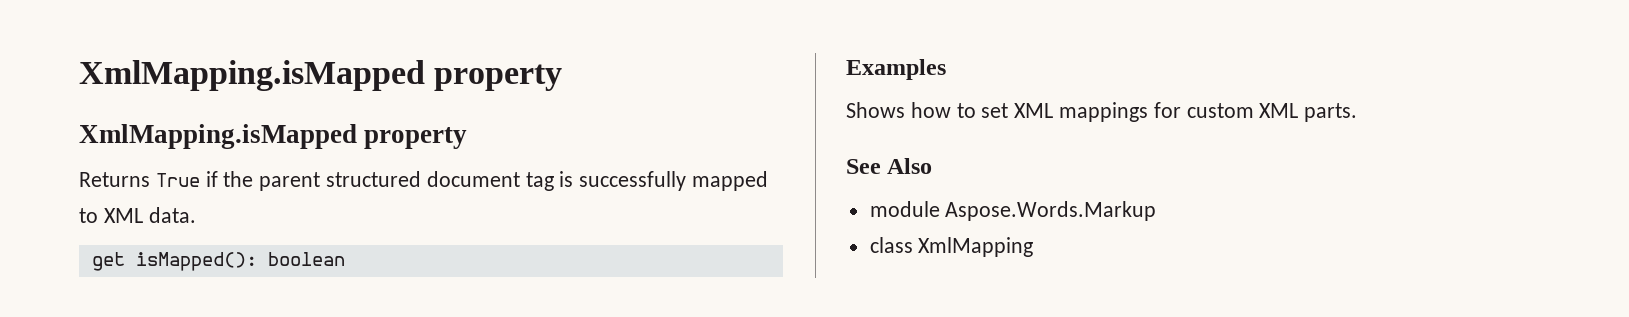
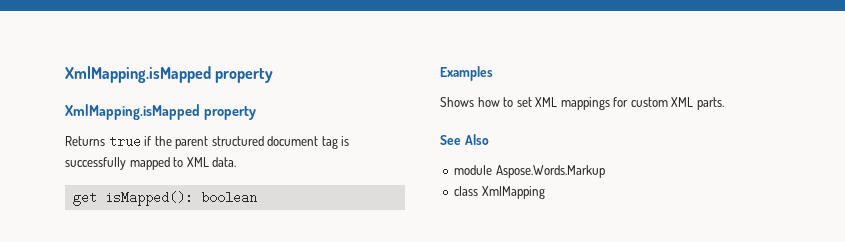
[155,173,200,187] True -> [108,135,141,148] true

